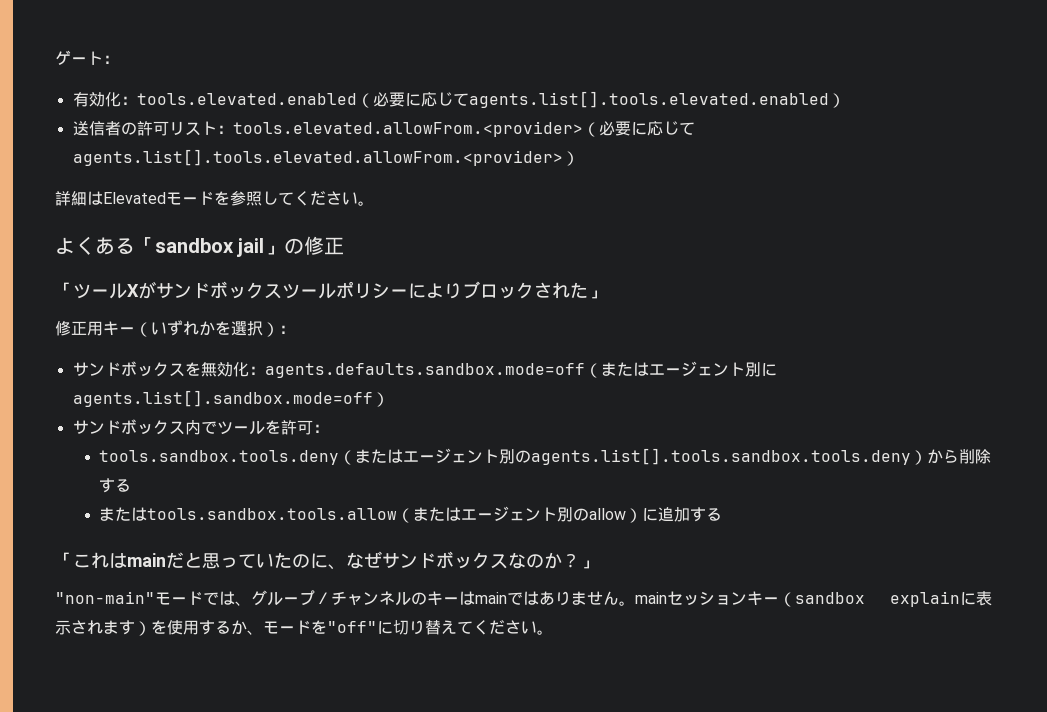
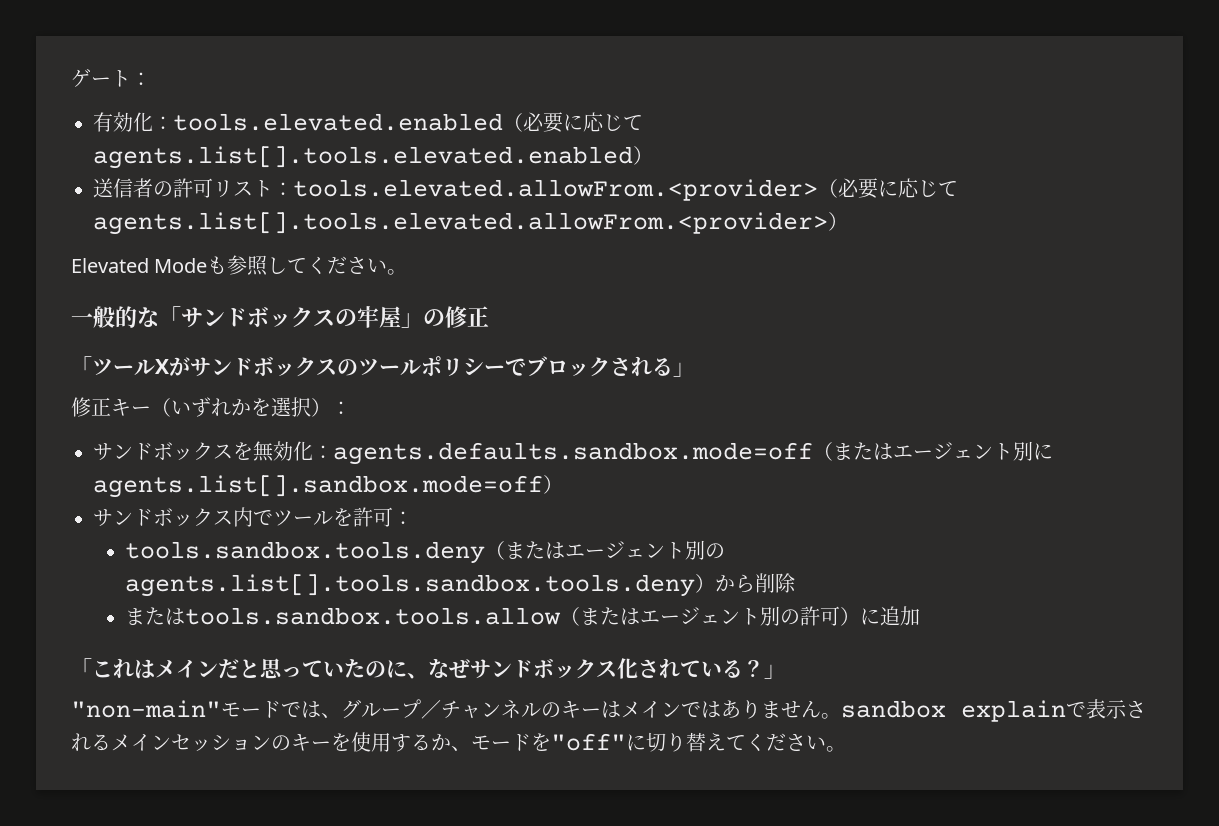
[55,191,230,206] 詳細はElevatedモードを -> [71,256,228,274] Elevated Modeも
[55,236,265,257] よくある「sandbox jail -> [71,306,401,328] 一般的な「サンドボックスの牢屋
(282, 291) none -> [337,359,358,376] の
[408,283,462,299] により -> [505,358,526,376] で
[570,282,588,298] た -> [652,358,673,376] る
[87,321,103,336] 用 -> (111, 407) none
[98,478,131,493] する -> (796, 583) none
[588,508,626,520] allow -> [799,606,840,626] 許可
[689,507,722,522] する -> (920, 616) none
[127,553,166,567] main -> [155,659,218,678] メイン
[508,552,562,569] なのか -> [617,658,743,679] 化されている
[475,592,507,604] main -> [621,701,681,718] メイン
[635,591,992,607] [55,620,151,636] mainセッションキー（sandbox explainに表示されます） -> [841,699,1146,722] [71,733,331,752] sandbox explainで表示されるメインセッションのキー

